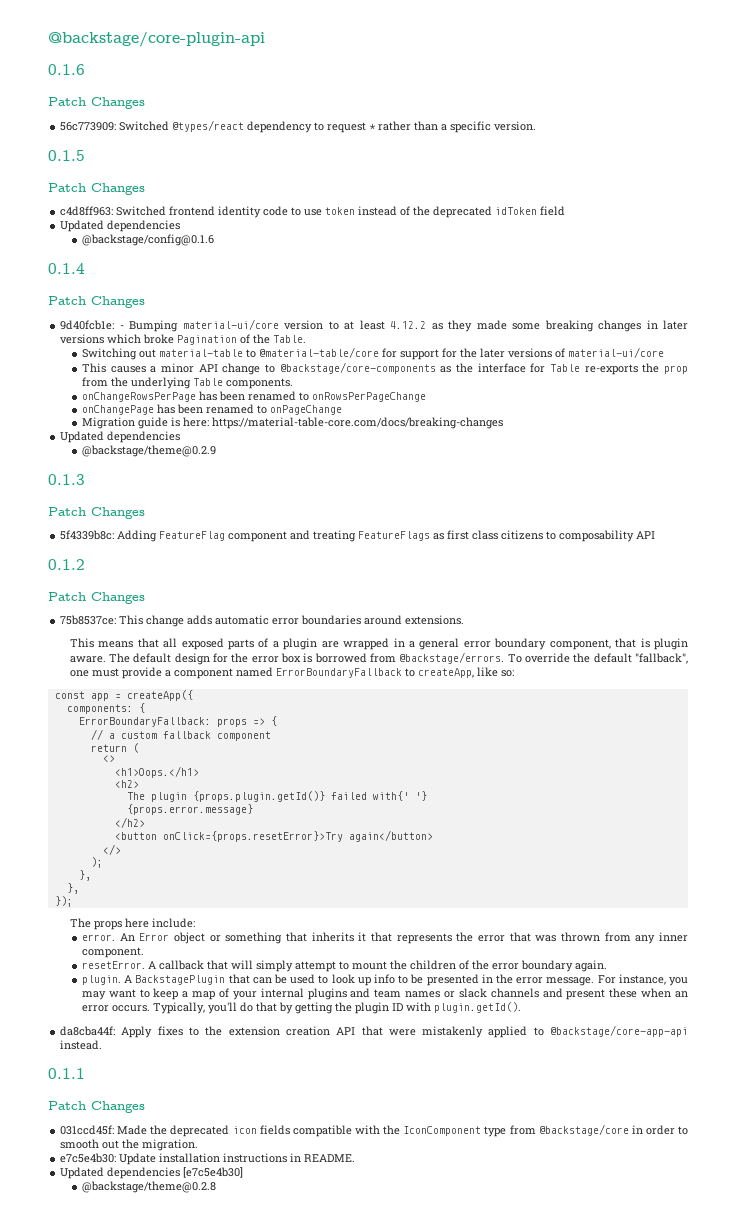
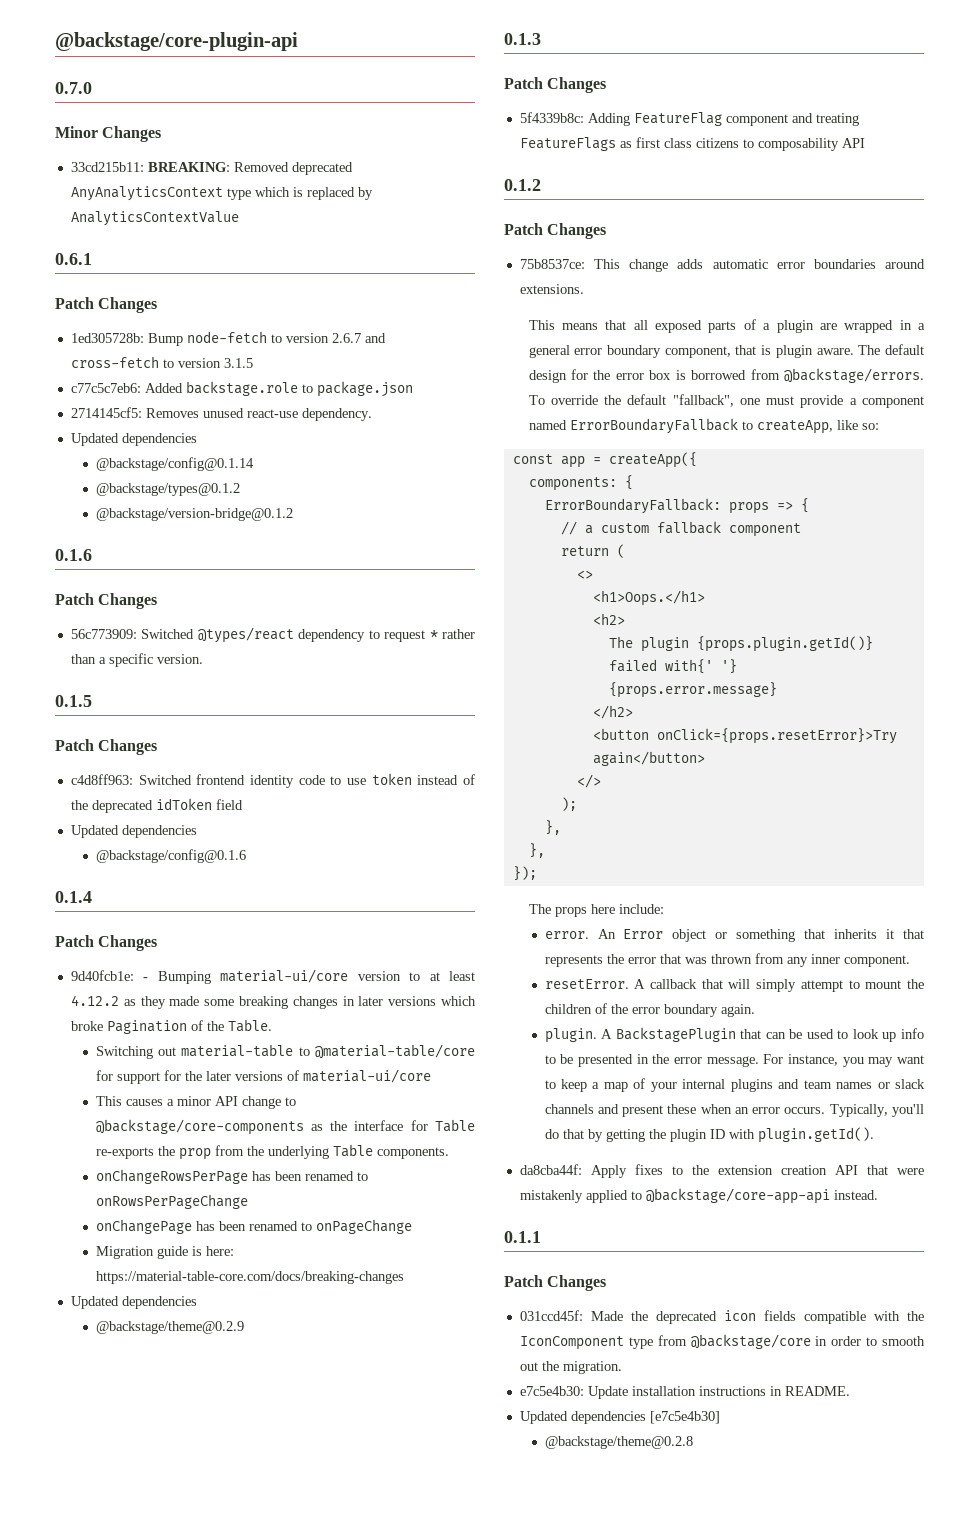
(265, 39) none -> [55,82,92,94] [55,126,162,142] [70,162,353,175] [70,186,373,201] [70,211,239,226] [55,253,92,265] [55,297,158,313] [70,331,386,346] [70,356,253,368] [70,381,413,397] [70,407,372,421] [70,433,197,446] [95,457,254,471] [95,483,240,496] [95,508,293,521] // 0.7.0 // Minor Changes // 33cd215b11: BREAKING: Removed deprecated AnyAnalyticsContext type which is replaced by AnalyticsContextValue // 0.6.1 // Patch Changes // 1ed305728b: Bump node-fetch to version 2.6.7 and cross-fetch to version 3.1.5 // c77c5c7eb6: Added backstage.role to package.json // 2714145cf5: Removes unused react-use dependency. // Updated dependencies // @backstage/config@0.1.14 // @backstage/types@0.1.2 // @backstage/version-bridge@0.1.2

